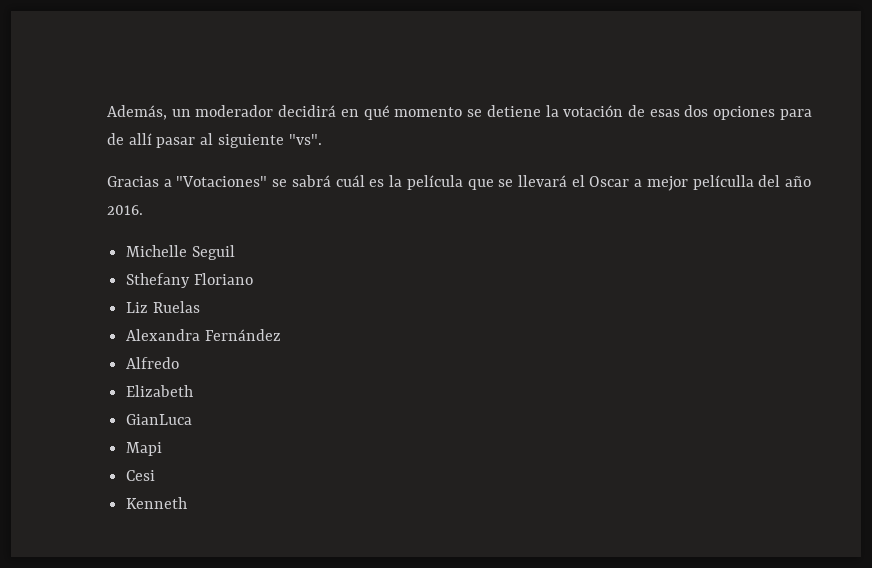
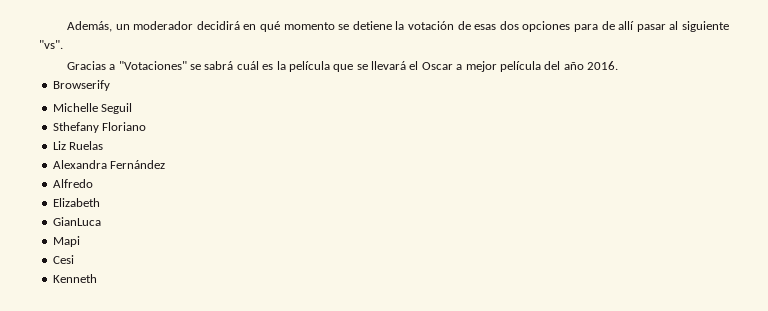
[692,175,754,190] películla -> [499,61,541,72] película
(143, 210) none -> [52,80,110,91] // Browserify

